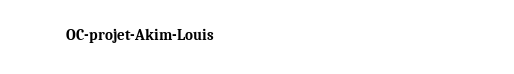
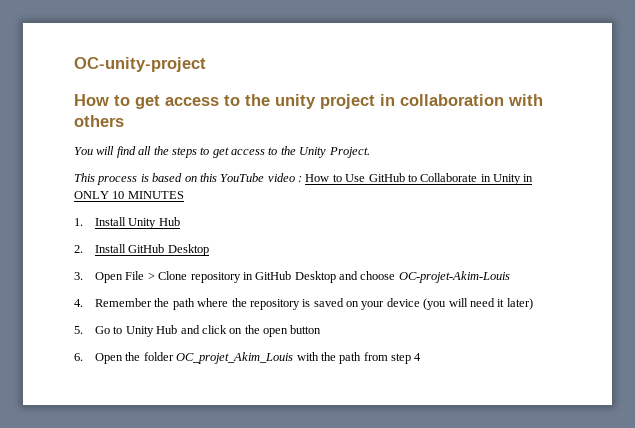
[66,28,214,43] OC-projet-Akim-Louis -> [74,57,206,72] [74,94,543,109] [74,115,124,127] [74,146,370,158] [74,173,534,185] [74,191,184,199] [74,217,180,229] [74,244,209,256] [74,271,510,283] [74,298,533,310] [74,325,322,337] [74,352,422,364] OC-unity-project // How to get access to the unity project in collaboration with others // You will find all the steps to get access to the Unity Project. // This process is based on this YouTube video : How to Use GitHub to Collaborate in Unity in ONLY 10 MINUTES // 1. Install Unity Hub // 2. Install GitHub Desktop // 3. Open File > Clone repository in GitHub Desktop and choose OC-projet-Akim-Louis // 4. Remember the path where the repository is saved on your device (you will need it later) // 5. Go to Unity Hub and click on the open button // 6. Open the folder OC_projet_Akim_Louis with the path from step 4

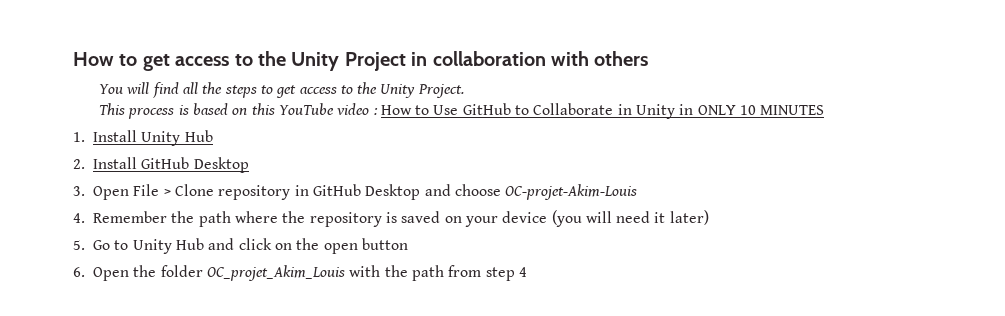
[74,57,206,72] OC-unity-project // -> (73, 59) none
[275,94,375,109] unity project -> [291,52,406,71] Unity Project

